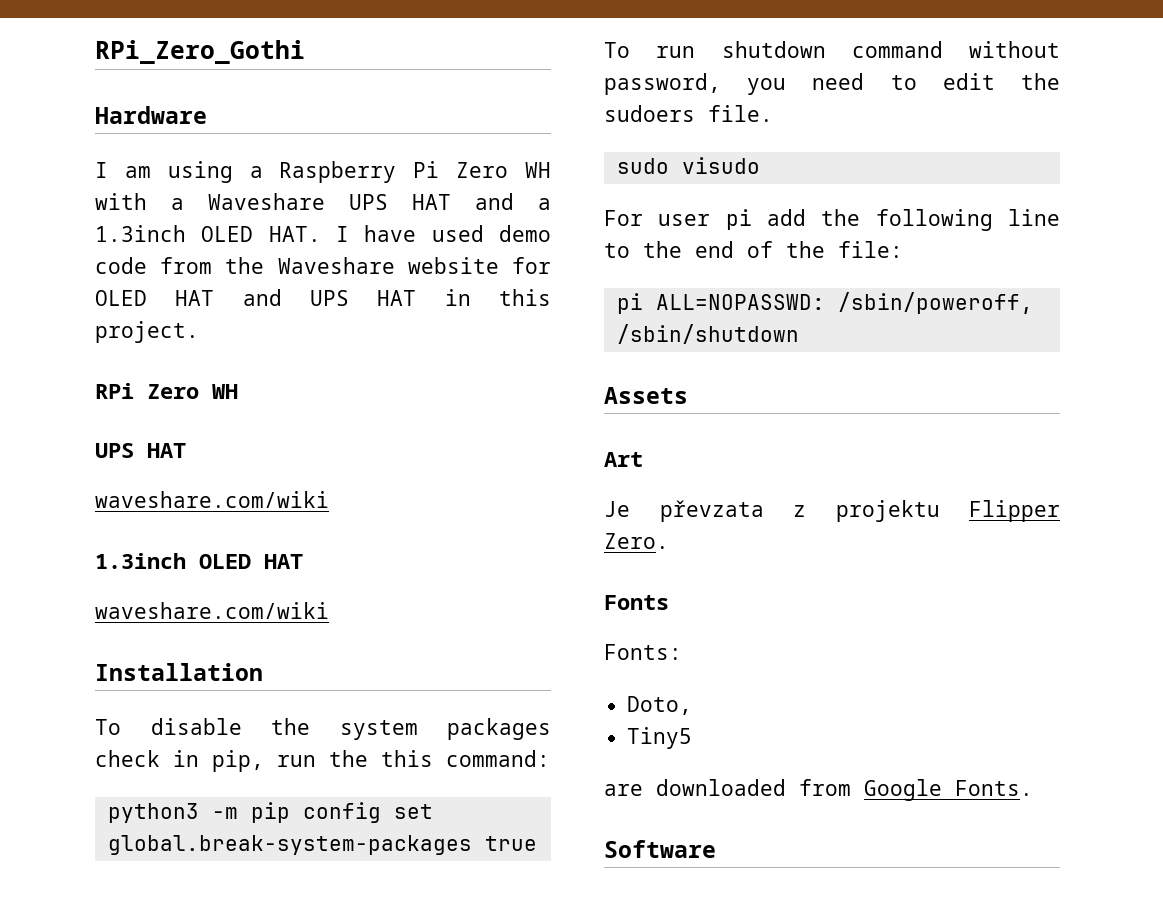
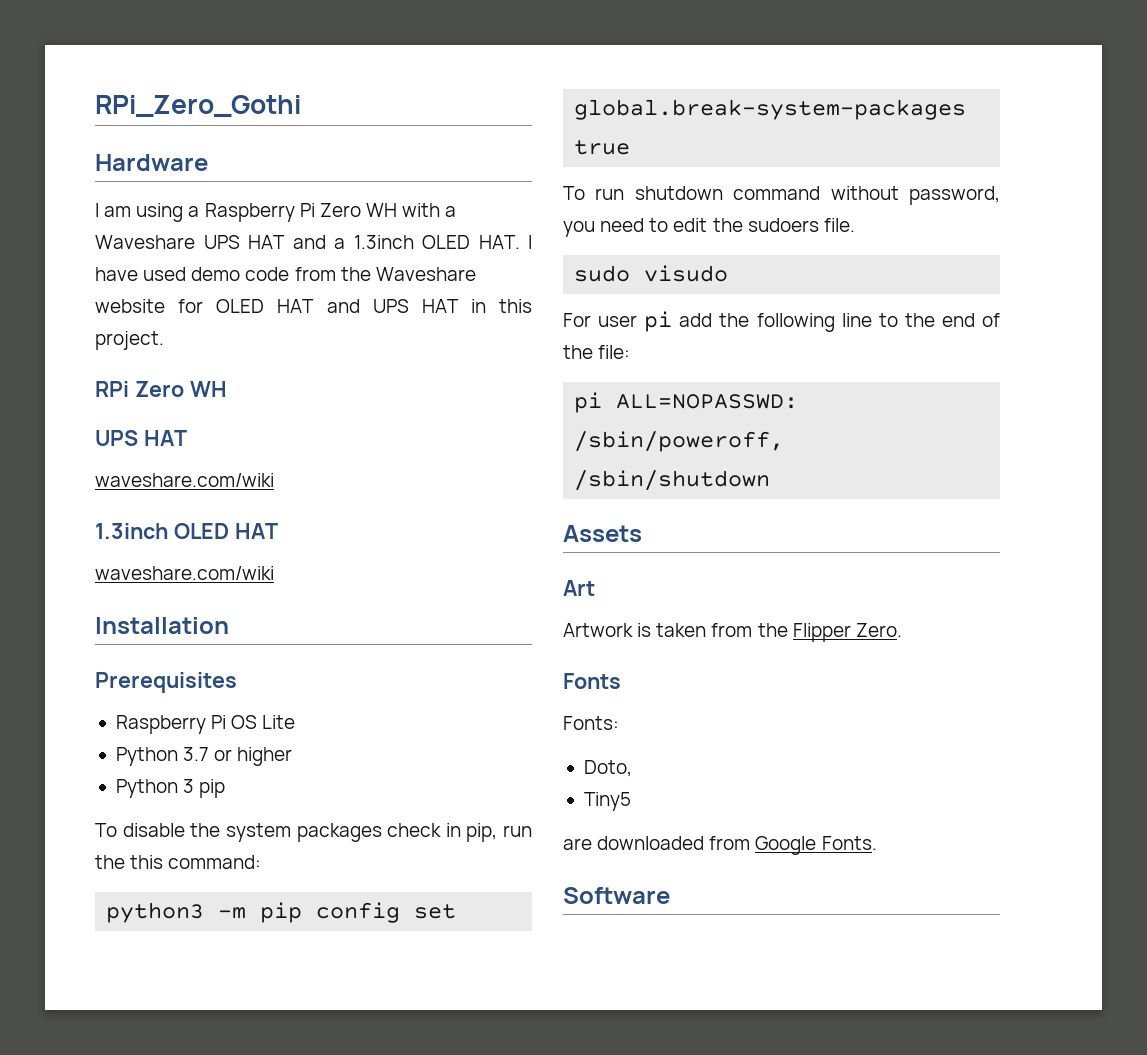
(263, 672) none -> [95,672,237,693] [115,715,296,734] [115,747,293,766] [115,779,226,798] // Prerequisites // Raspberry Pi OS Lite // Python 3.7 or higher // Python 3 pip
[604,500,940,522] Je převzata z projektu -> [563,623,788,637] Artwork is taken from the

